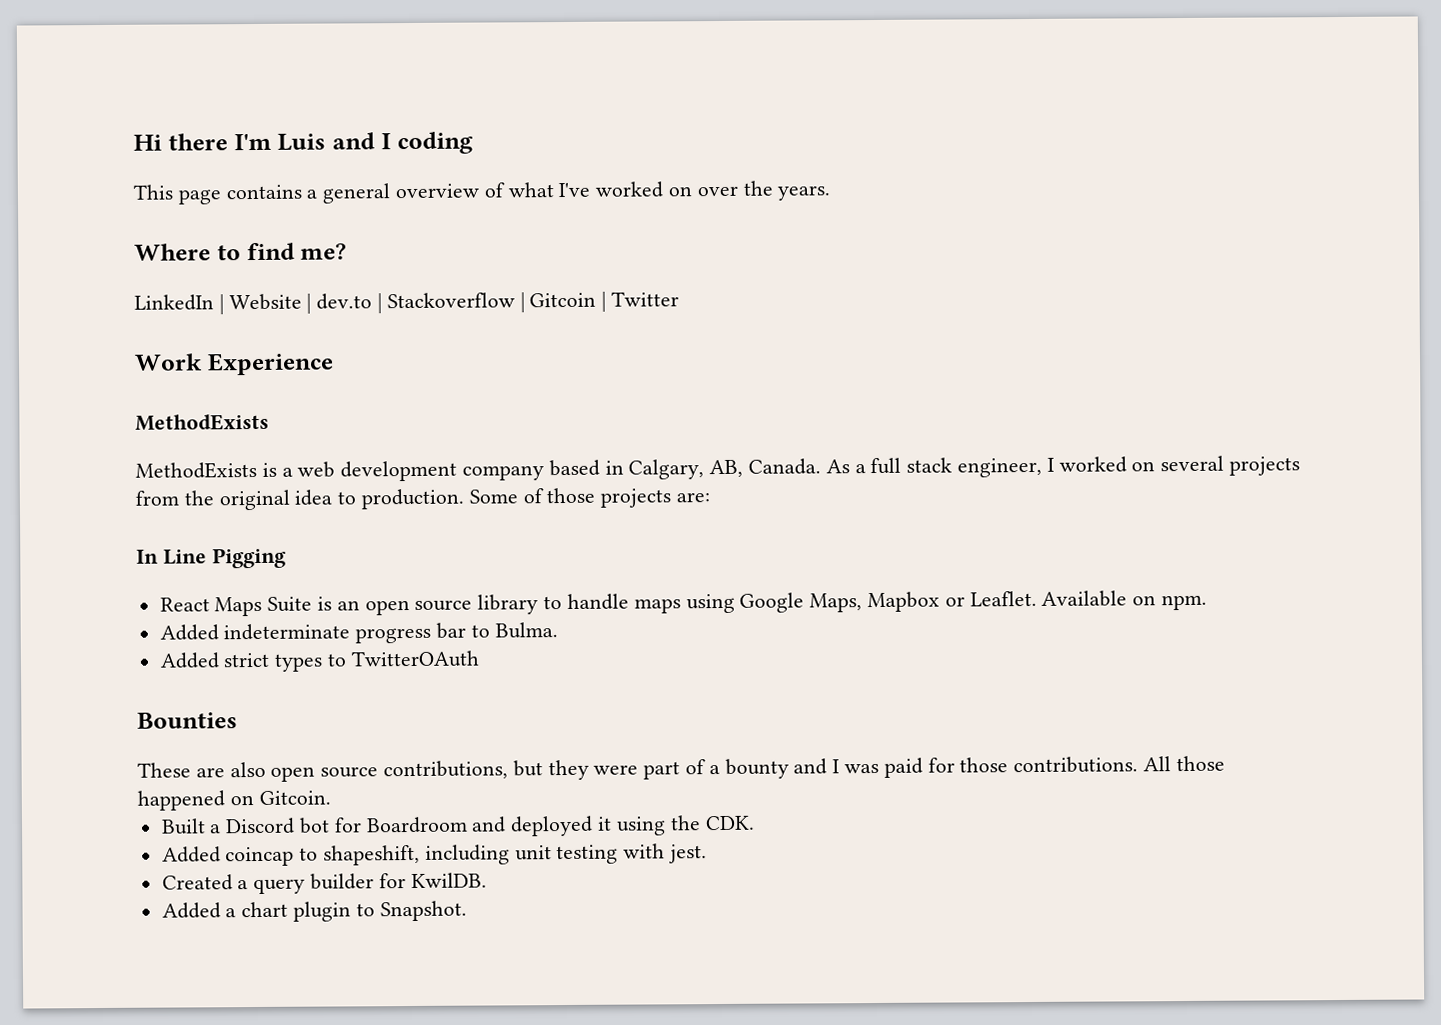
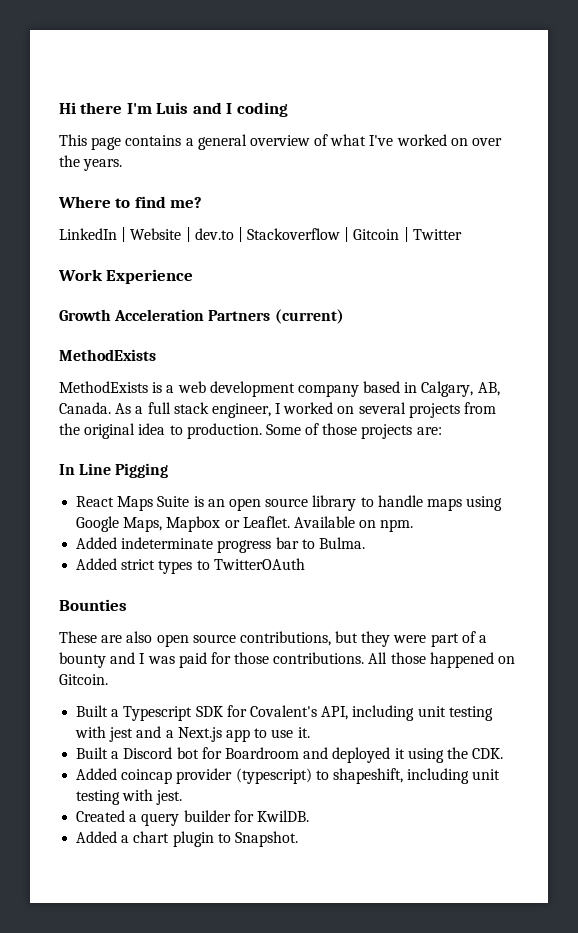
(334, 364) none -> [59,309,344,324] // Growth Acceleration Partners (current)
(331, 797) none -> [76,705,493,721] [75,726,310,742] // Built a Typescript SDK for Covalent's API, including unit testing with jest and a Next.js app to use it.
(295, 856) none -> [176,768,312,784] provider (typescript)

